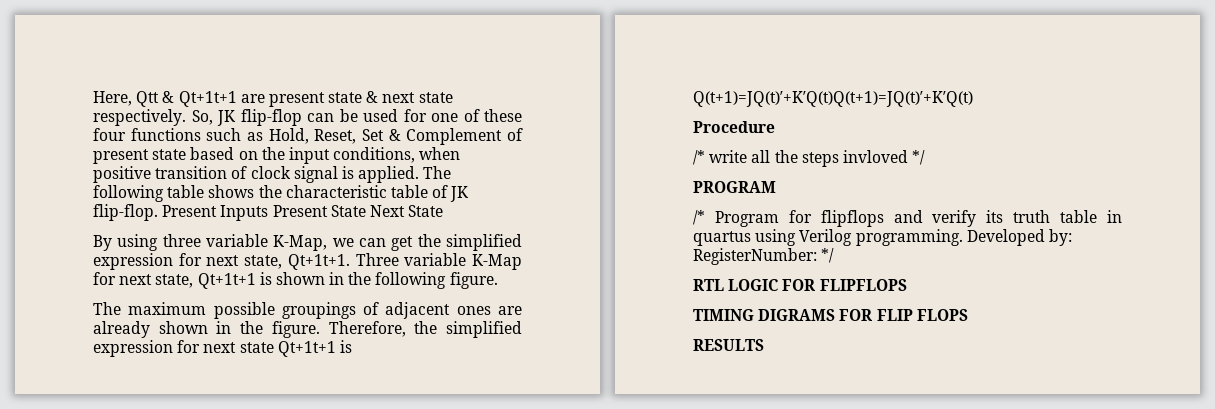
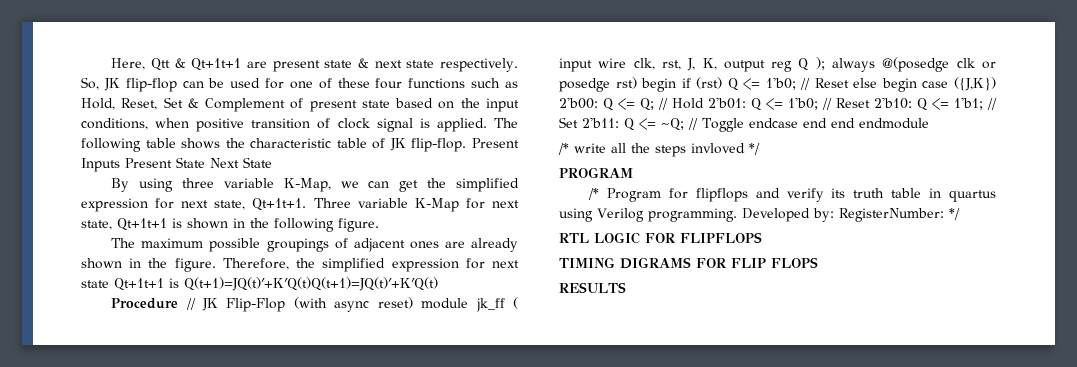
(775, 127) none -> [185,297,518,312] [559,57,997,72] [559,77,997,92] [559,97,997,111] [559,117,929,132] // JK Flip-Flop (with async reset) module jk_ff ( input wire clk, rst, J, K, output reg Q ); always @(posedge clk or posedge rst) begin if (rst) Q <= 1'b0; // Reset else begin case ({J,K}) 2'b00: Q <= Q; // Hold 2'b01: Q <= 1'b0; // Reset 2'b10: Q <= 1'b1; // Set 2'b11: Q <= ~Q; // Toggle endcase end end endmodule

